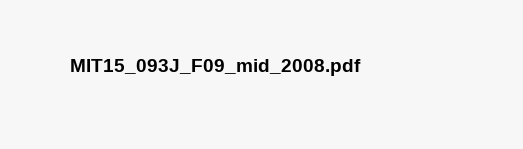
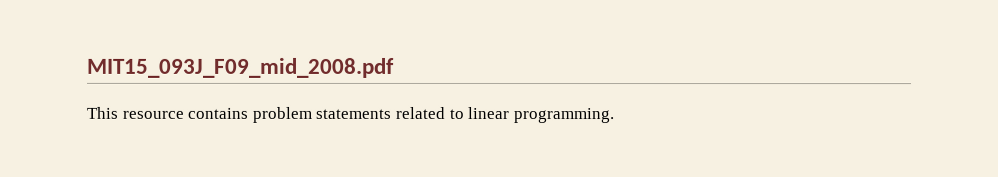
(361, 67) none -> [86,106,614,124] // This resource contains problem statements related to linear programming.

